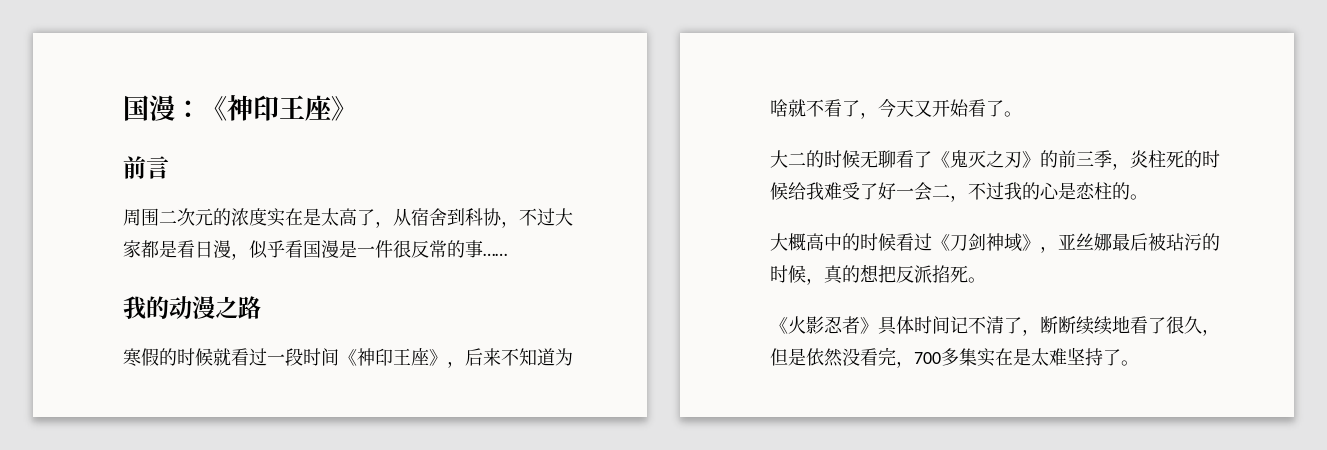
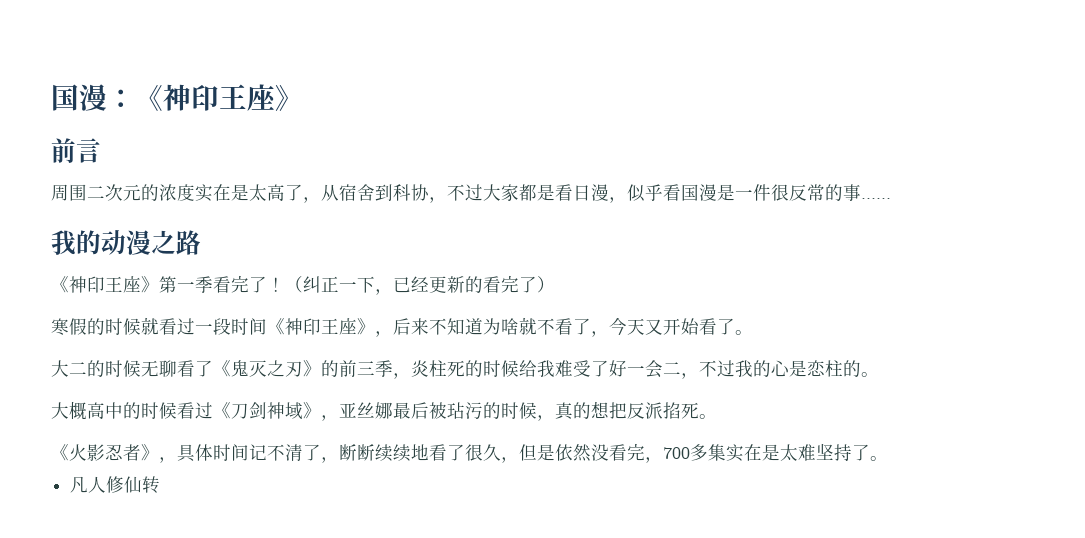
(261, 307) none -> [51,275,555,295] // 《神印王座》第一季看完了！（纠正一下，已经更新的看完了）
(878, 325) none -> [159,457,177,463] ，
(1139, 363) none -> [70,476,161,494] // 凡人修仙转

